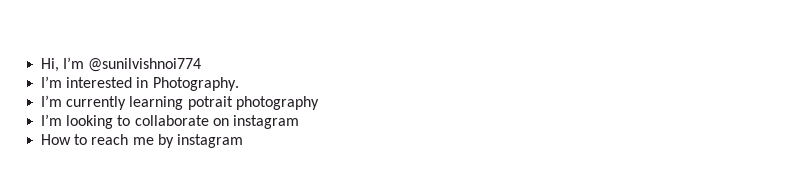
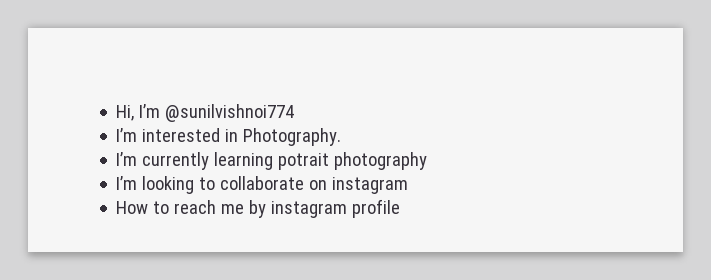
(243, 141) none -> [352,199,401,218] profile

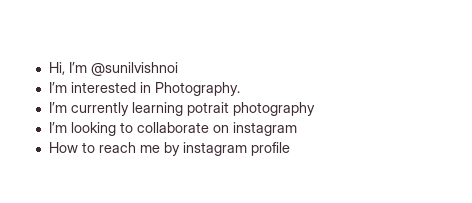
[165,104,295,122] @sunilvishnoi774 -> [90,62,178,76] @sunilvishnoi

